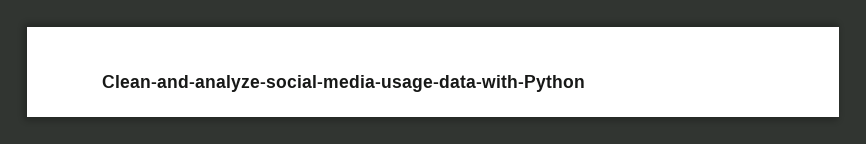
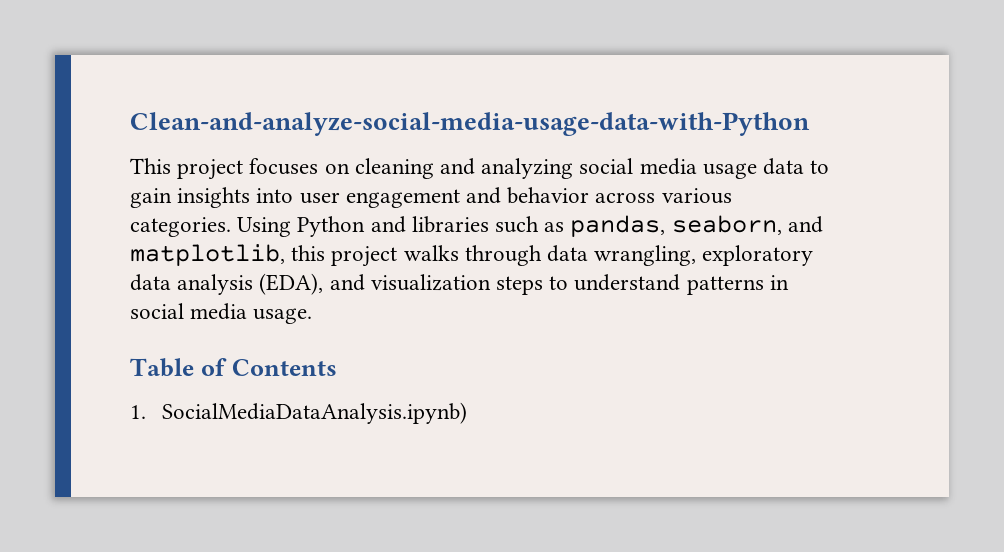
(585, 83) none -> [130,158,830,180] [130,187,732,208] [130,215,823,237] [130,244,814,267] [130,273,789,295] [130,303,313,324] [130,358,337,377] [130,402,467,424] // This project focuses on cleaning and analyzing social media usage data to gain insights into user engagement and behavior across various categories. Using Python and libraries such as pandas, seaborn, and matplotlib, this project walks through data wrangling, exploratory data analysis (EDA), and visualization steps to understand patterns in social media usage. // Table of Contents // 1. SocialMediaDataAnalysis.ipynb)

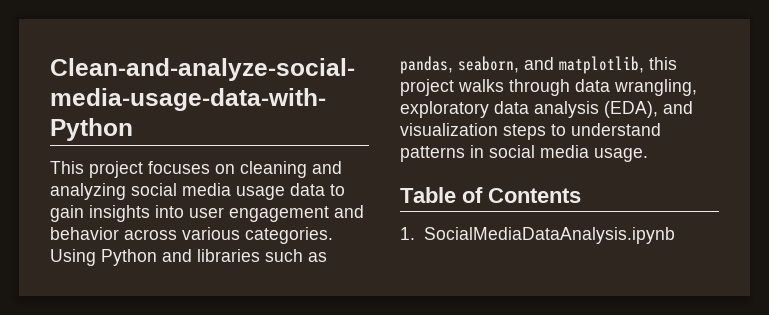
[161,402,467,424] SocialMediaDataAnalysis.ipynb) -> [423,227,675,244] SocialMediaDataAnalysis.ipynb

